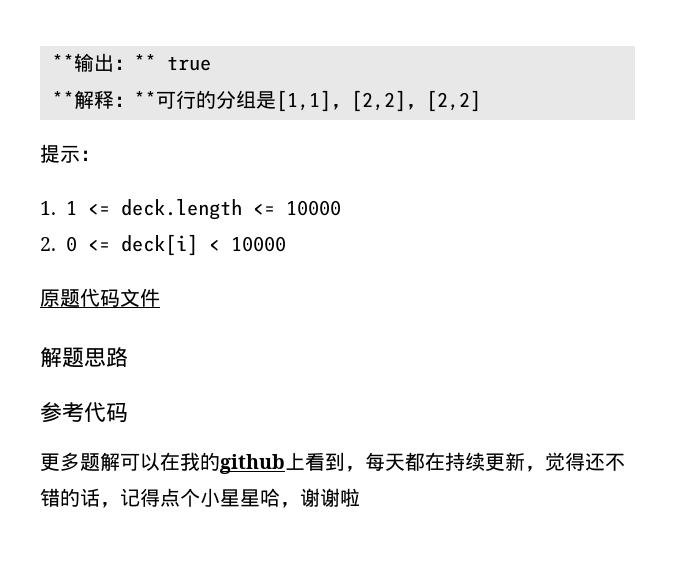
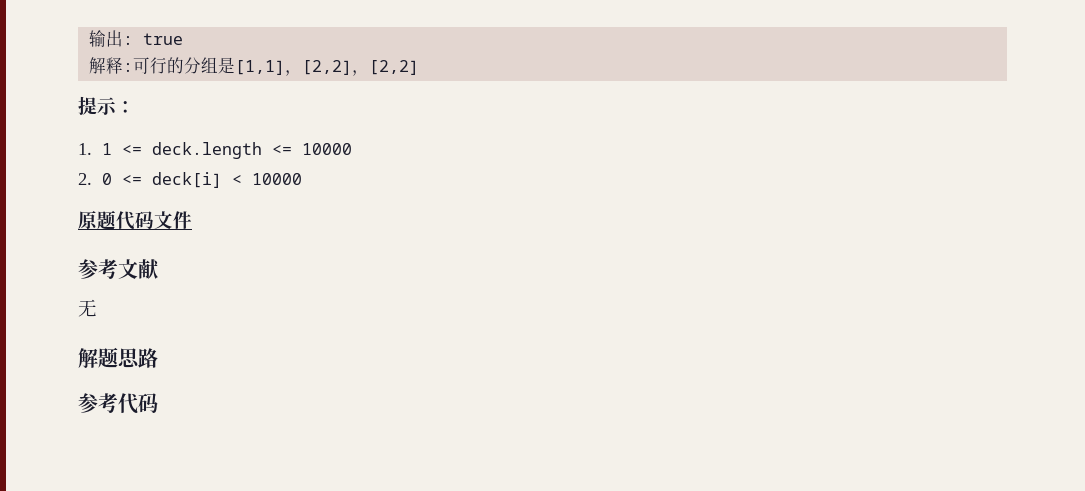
[51,53,211,72] [51,90,156,109] **输出：** true // **解释：** -> [89,30,184,47] [89,57,134,74] 输出: true // 解释:
(160, 297) none -> [78,259,159,279] [78,299,97,317] // 参考文献 // 无
[40,452,625,474] [40,488,360,508] // 更多题解可以在我的github上看到，每天都在持续更新，觉得还不错的话，记得点个小星星哈，谢谢啦 -> (158, 403) none

